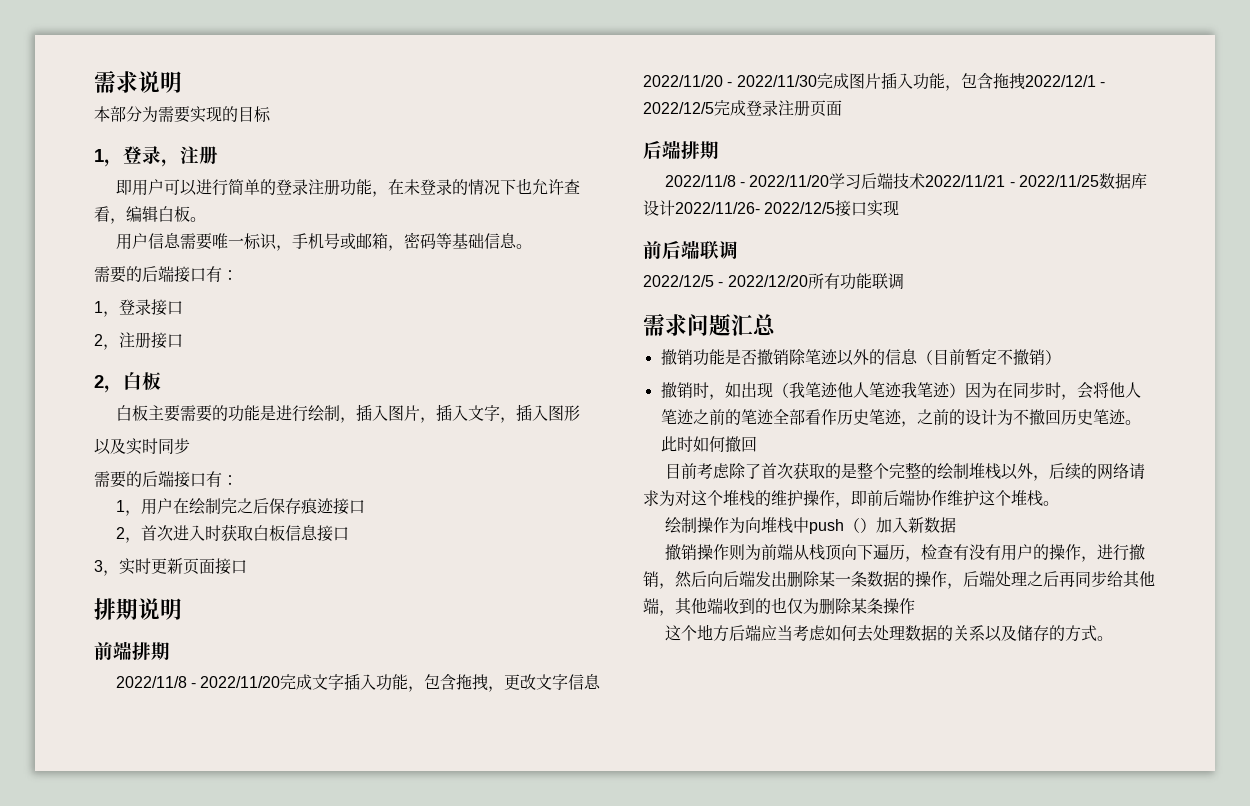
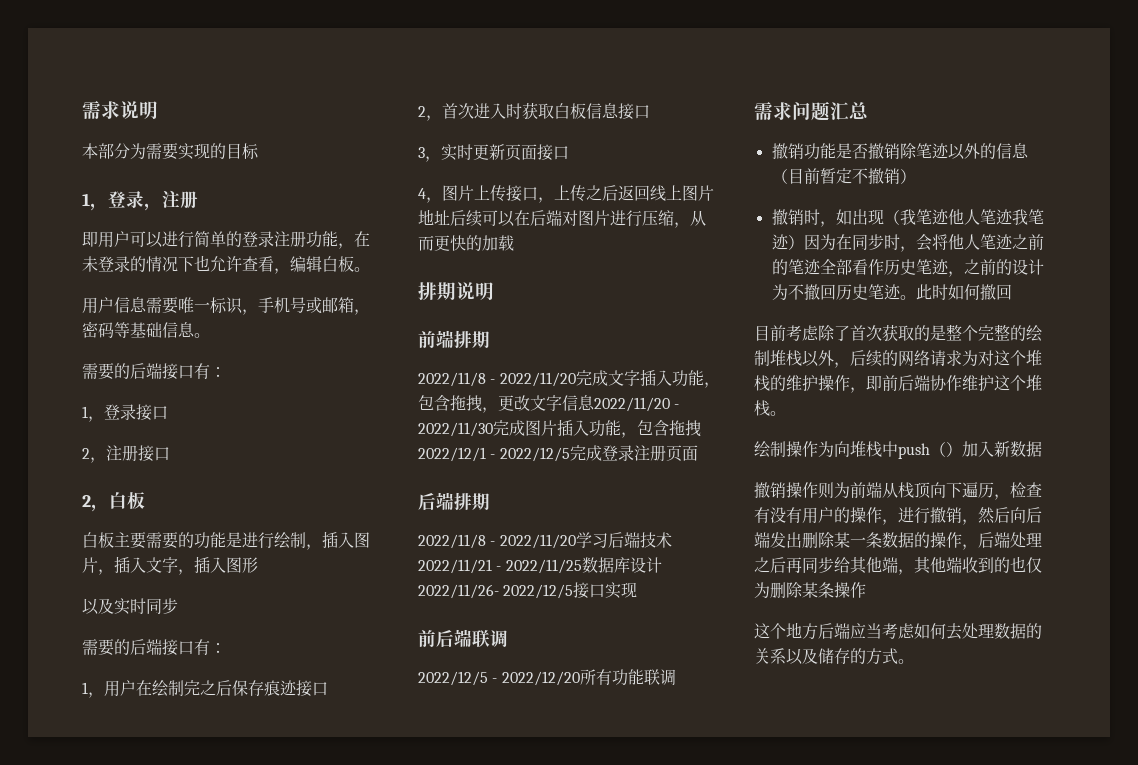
(247, 567) none -> [418,185,714,203] [418,209,706,228] [418,235,514,251] // 4，图片上传接口，上传之后返回线上图片地址后续可以在后端对图片进行压缩，从而更快的加载

